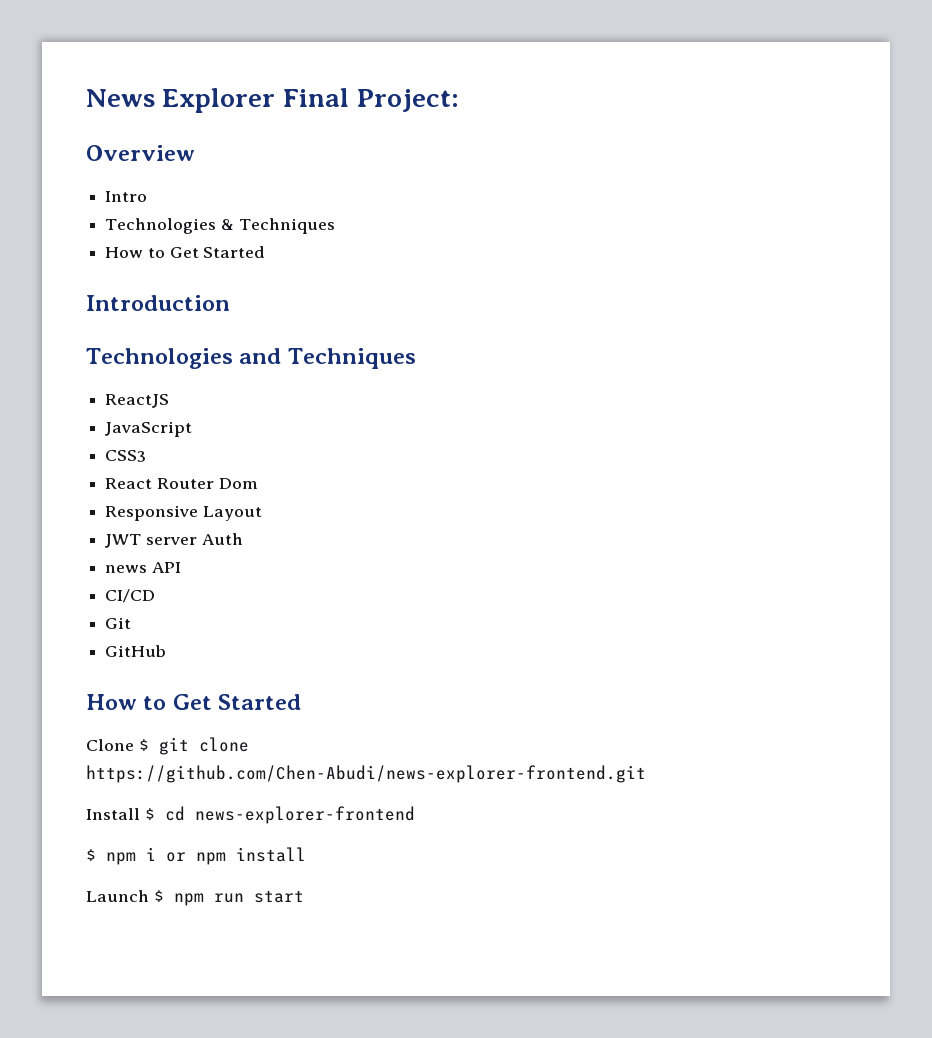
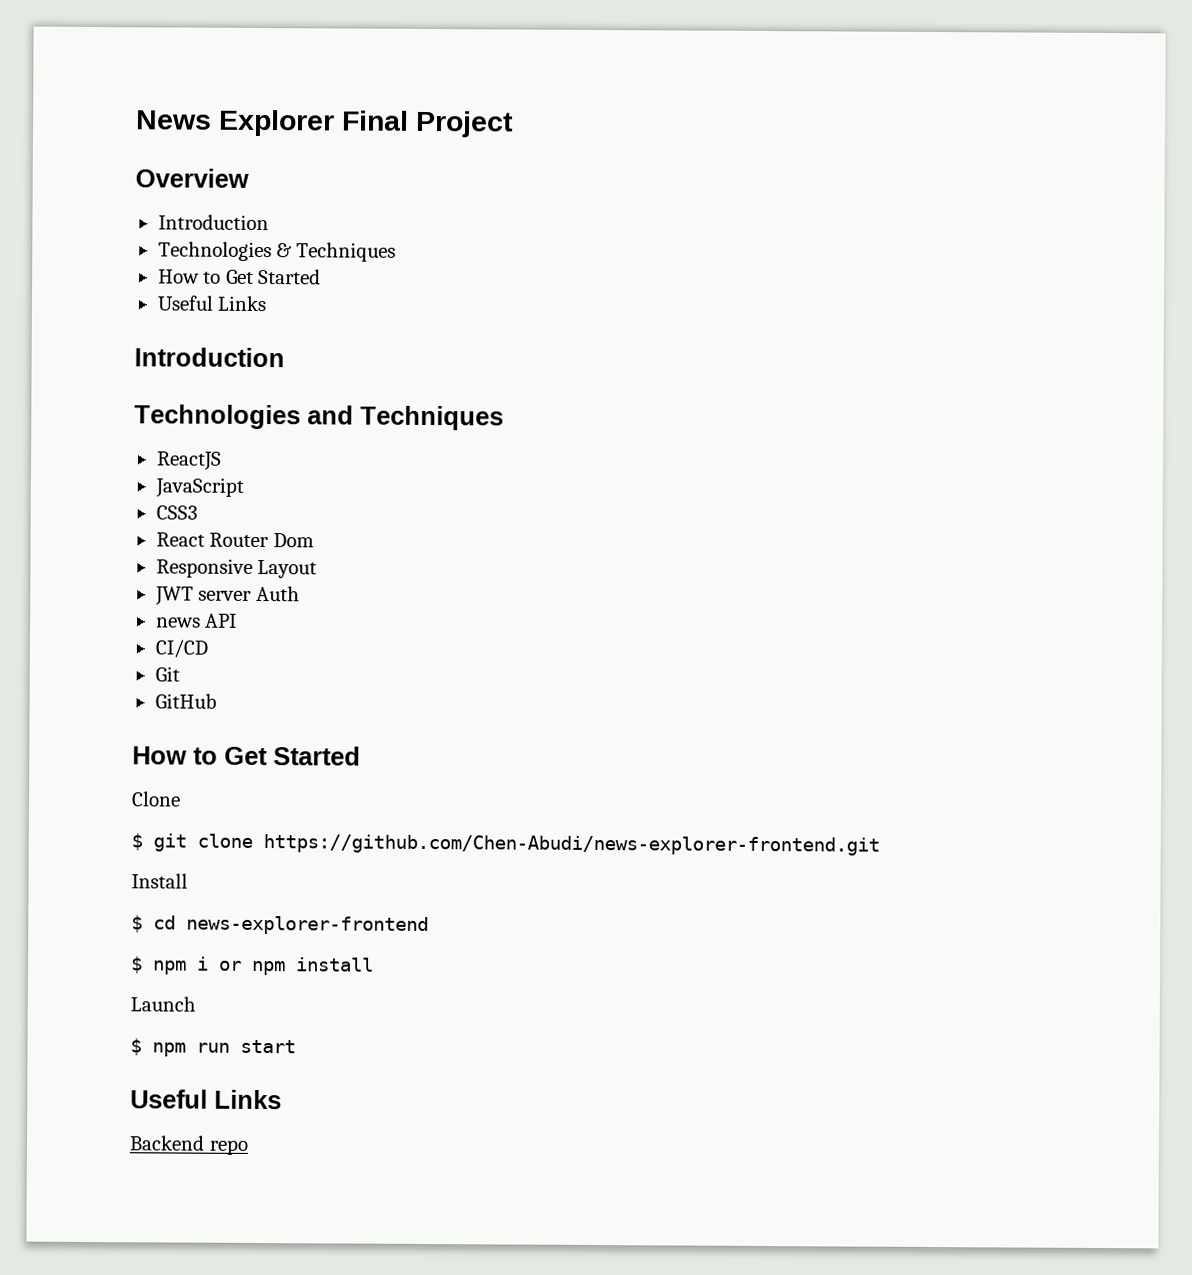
[356,89,460,112] Project: -> [415,110,514,138] Project
[105,191,148,202] Intro -> [157,214,269,231] Introduction
(266, 252) none -> [156,295,268,312] // Useful Links
(134, 745) none -> (181, 799) //
(140, 814) none -> (188, 881) //
(149, 896) none -> (196, 1004) //
(304, 896) none -> [130,1089,282,1110] [129,1135,249,1155] // Useful Links // Backend repo

